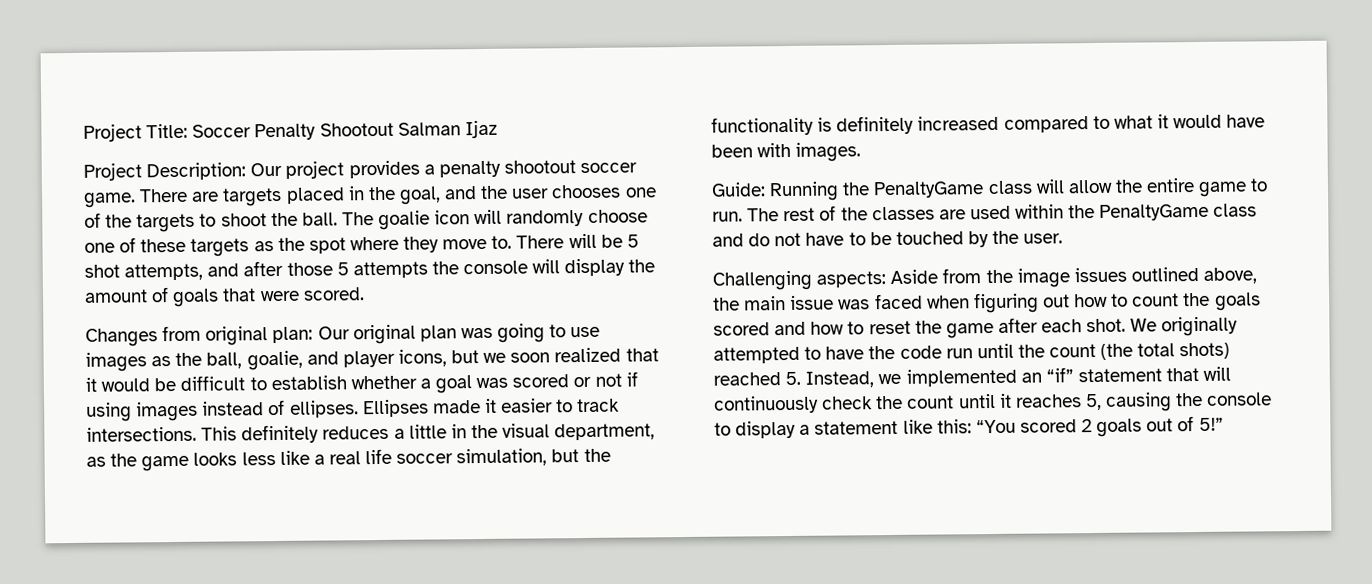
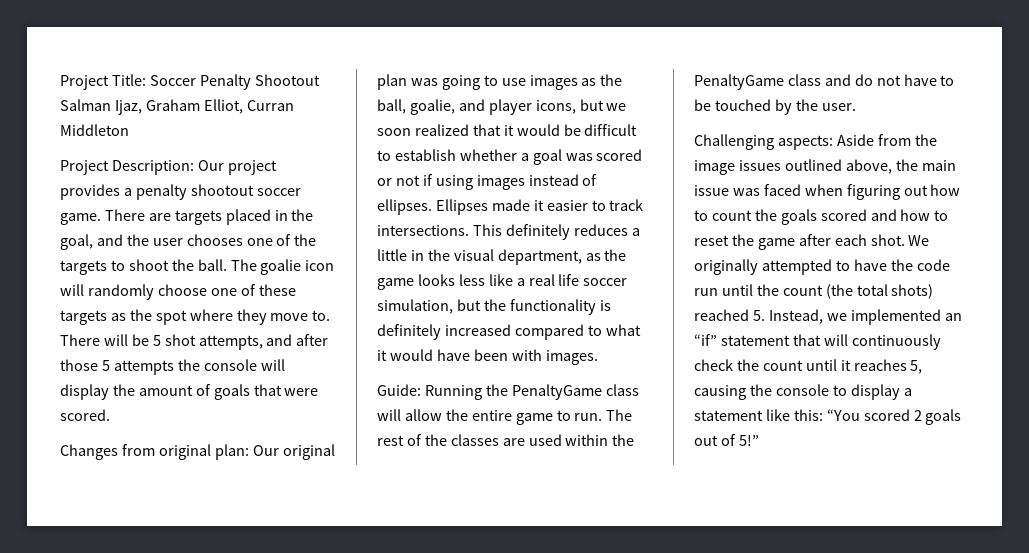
[464,119,498,139] Ijaz -> [114,99,294,115] [60,124,129,136] Ijaz, Graham Elliot, Curran Middleton

